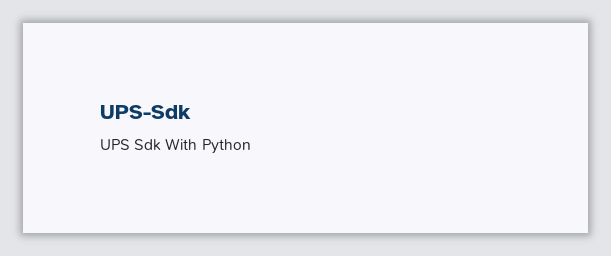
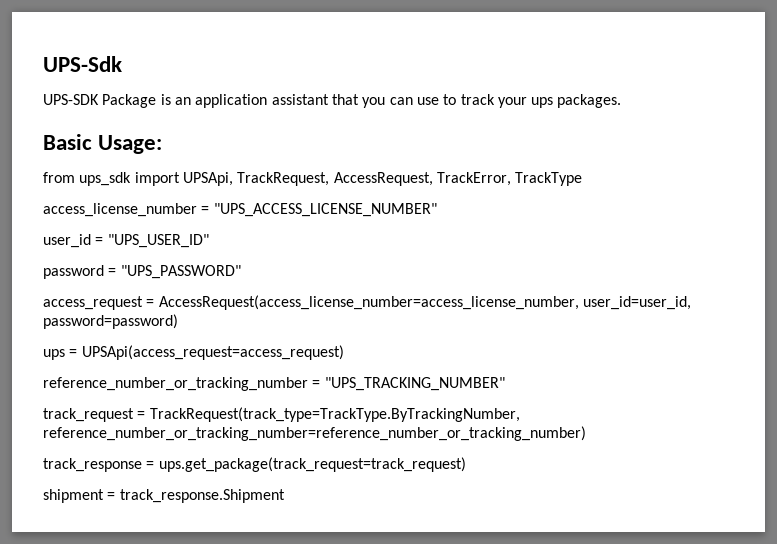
[100,138,251,154] UPS Sdk With Python -> [43,94,622,108] [43,134,163,154] [43,172,583,186] [43,203,437,217] [43,234,209,248] [43,265,241,279] [43,295,691,310] [43,314,178,329] [43,345,344,360] [43,377,505,391] [43,407,520,422] [43,426,586,441] [43,457,466,472] [43,489,285,503] UPS-SDK Package is an application assistant that you can use to track your ups packages. // Basic Usage: // from ups_sdk import UPSApi, TrackRequest, AccessRequest, TrackError, TrackType // access_license_number = "UPS_ACCESS_LICENSE_NUMBER" // user_id = "UPS_USER_ID" // password = "UPS_PASSWORD" // access_request = AccessRequest(access_license_number=access_license_number, user_id=user_id, password=password) // ups = UPSApi(access_request=access_request) // reference_number_or_tracking_number = "UPS_TRACKING_NUMBER" // track_request = TrackRequest(track_type=TrackType.ByTrackingNumber, reference_number_or_tracking_number=reference_number_or_tracking_number) // track_response = ups.get_package(track_request=track_request) // shipment = track_response.Shipment

